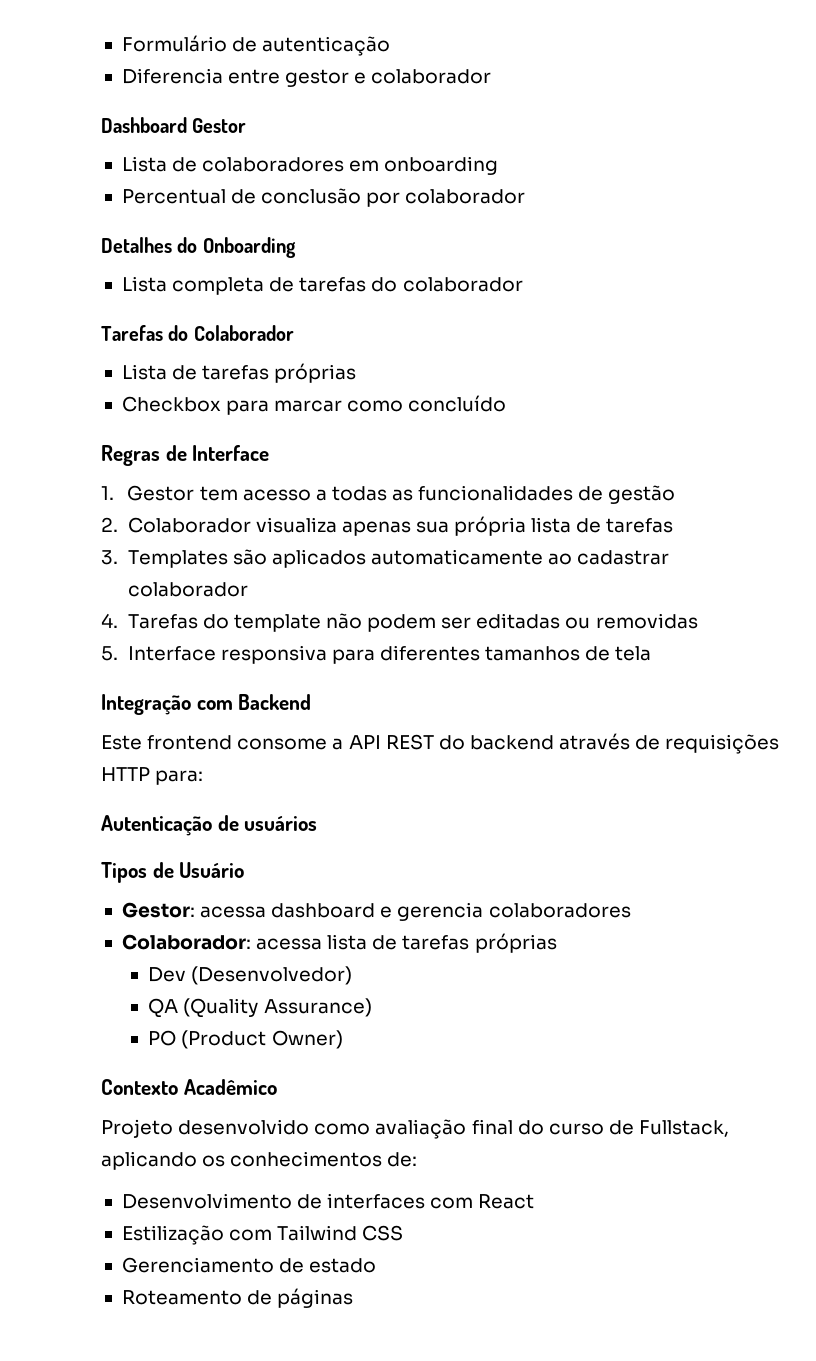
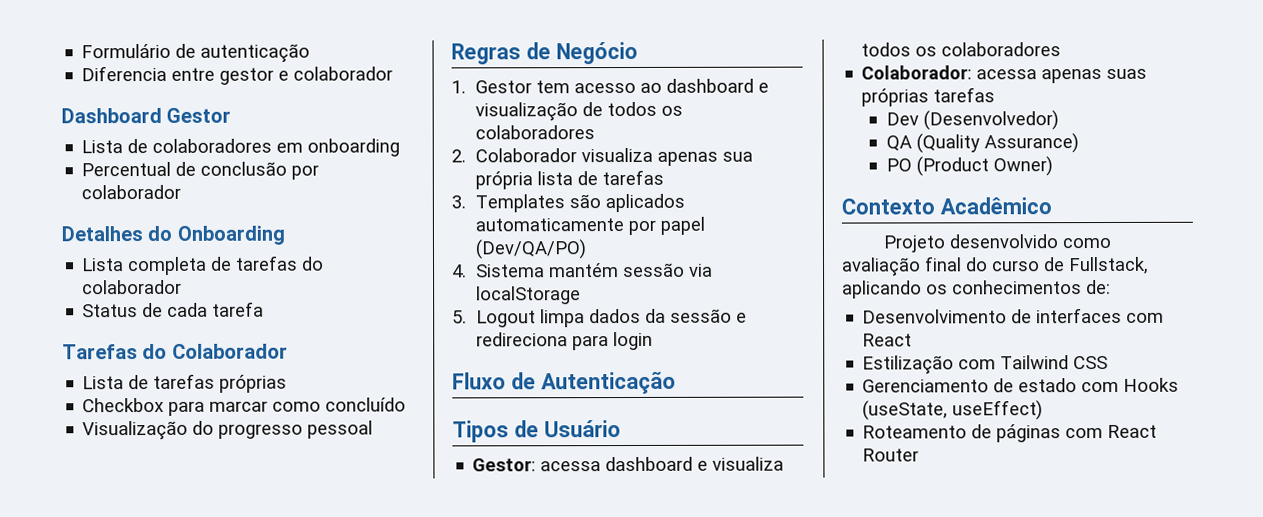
(523, 284) none -> [82,301,265,318] // Status de cada tarefa
(507, 403) none -> [82,420,374,441] // Visualização do progresso pessoal
[192,445,270,461] Interface -> [555,41,638,65] Negócio
[315,485,676,504] a todas as funcionalidades de gestão -> [640,78,770,93] [475,101,684,122] [475,125,596,140] ao dashboard e visualização de todos os colaboradores
[548,550,670,565] [127,582,248,597] [101,613,698,632] [101,645,652,664] [101,694,312,715] [101,733,780,754] [101,767,204,785] ao cadastrar colaborador // 4. Tarefas do template não podem ser editadas ou removidas // 5. Interface responsiva para diferentes tamanhos de tela // Integração com Backend // Este frontend consome a API REST do backend através de requisições HTTP para: // -> [628,216,706,236] [475,239,588,260] [452,262,714,278] [476,286,582,305] [452,308,748,328] [476,331,654,351] [452,372,536,390] por papel (Dev/QA/PO) // 4. Sistema mantém sessão via localStorage // 5. Logout limpa dados da sessão e redireciona para login // Fluxo de
[217,815,318,831] de usuários -> (676, 382) none
[397,902,484,921] gerencia -> [712,456,785,471] [861,42,938,57] visualiza todos os
[327,933,557,953] lista de tarefas próprias -> [1041,68,1148,84] [861,87,996,107] apenas suas próprias tarefas
(377, 1265) none -> [1081,377,1180,393] [862,400,1044,421] com Hooks (useState, useEffect)
(354, 1298) none -> [1065,424,1158,439] [862,448,920,462] com React Router

